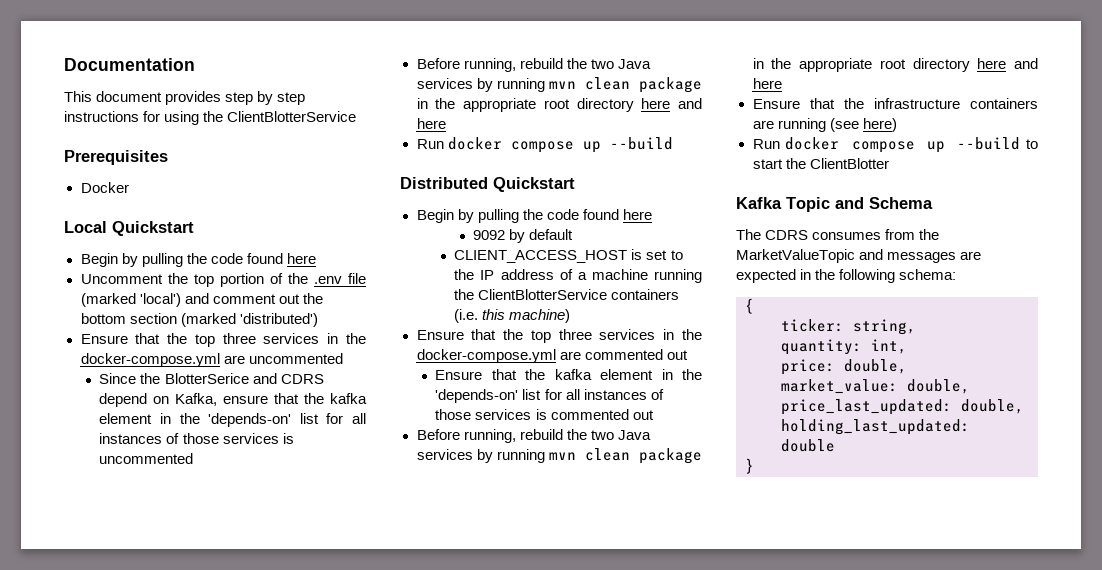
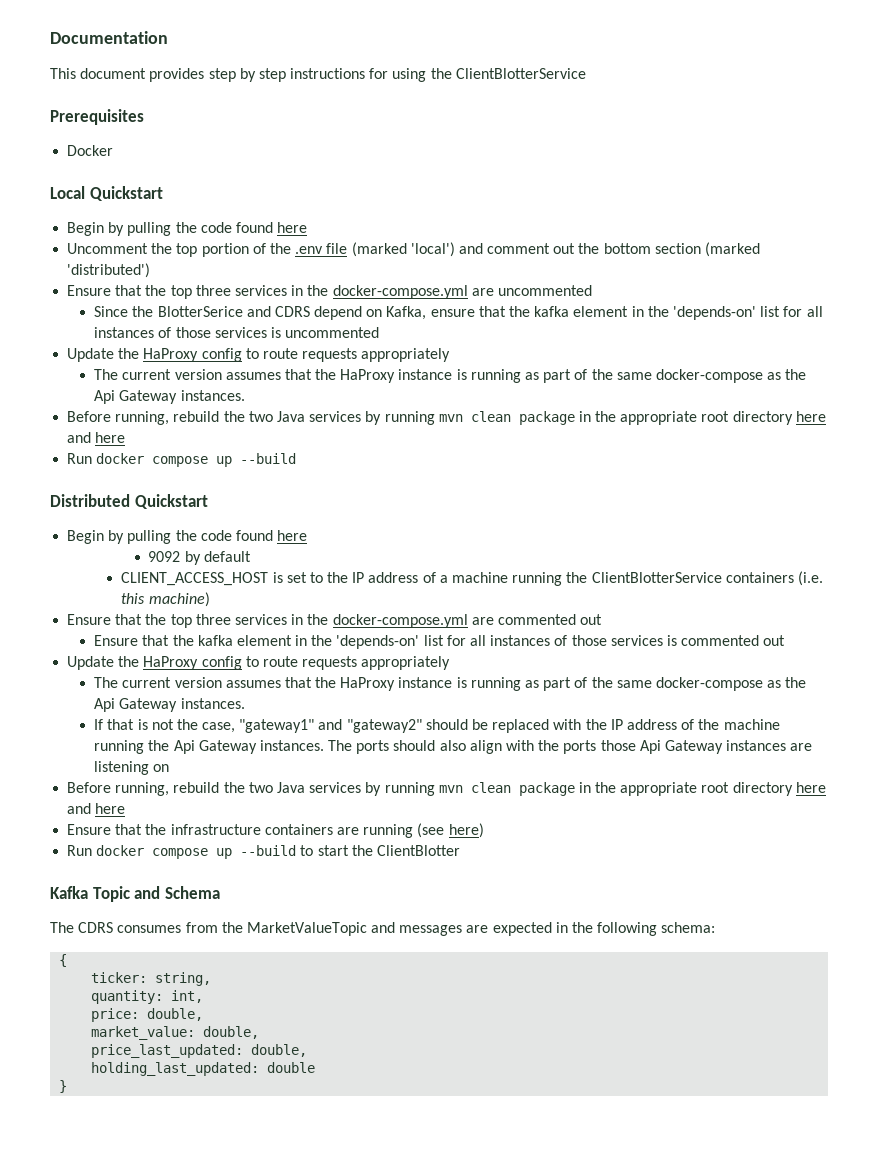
(194, 458) none -> [67,348,451,362] [94,369,807,383] [94,390,245,404] // Update the HaProxy config to route requests appropriately // The current version assumes that the HaProxy instance is running as part of the same docker-compose as the Api Gateway instances.
(654, 415) none -> [67,656,451,670] [94,677,807,691] [94,698,245,712] [94,719,780,733] [94,740,813,754] [94,761,170,775] // Update the HaProxy config to route requests appropriately // The current version assumes that the HaProxy instance is running as part of the same docker-compose as the Api Gateway instances. // If that is not the case, "gateway1" and "gateway2" should be replaced with the IP address of the machine running the Api Gateway instances. The ports should also align with the ports those Api Gateway instances are listening on

